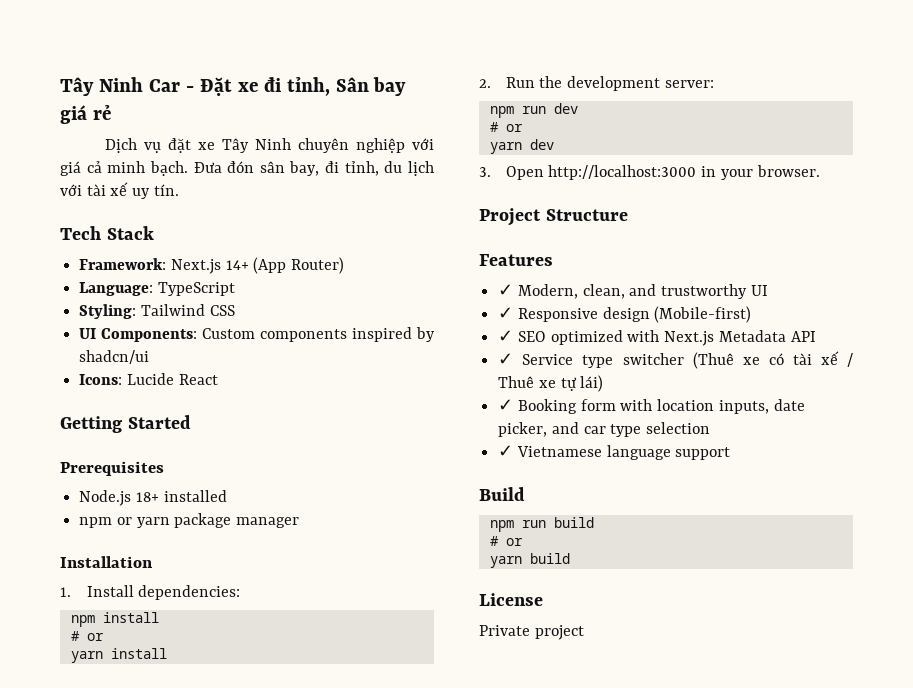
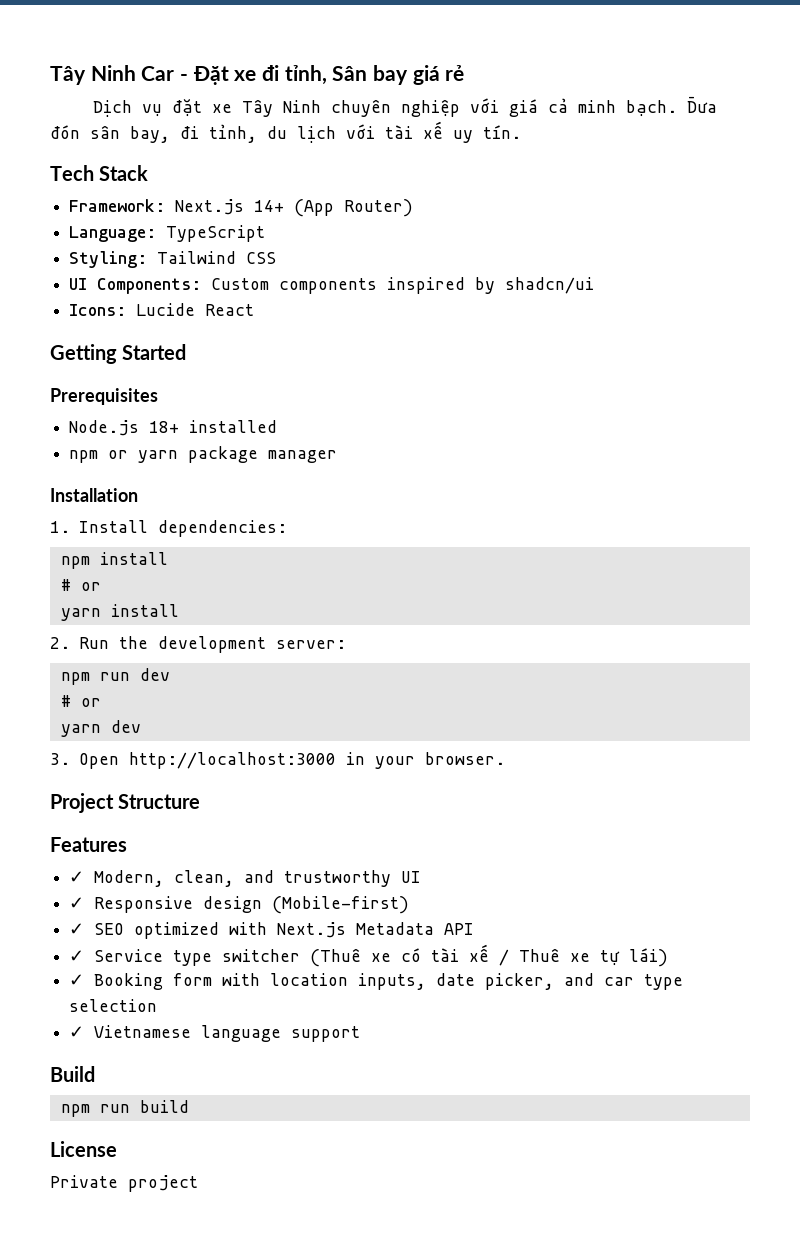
[489,536,523,546] [489,553,570,568] // # or // yarn build -> (189, 1106) none

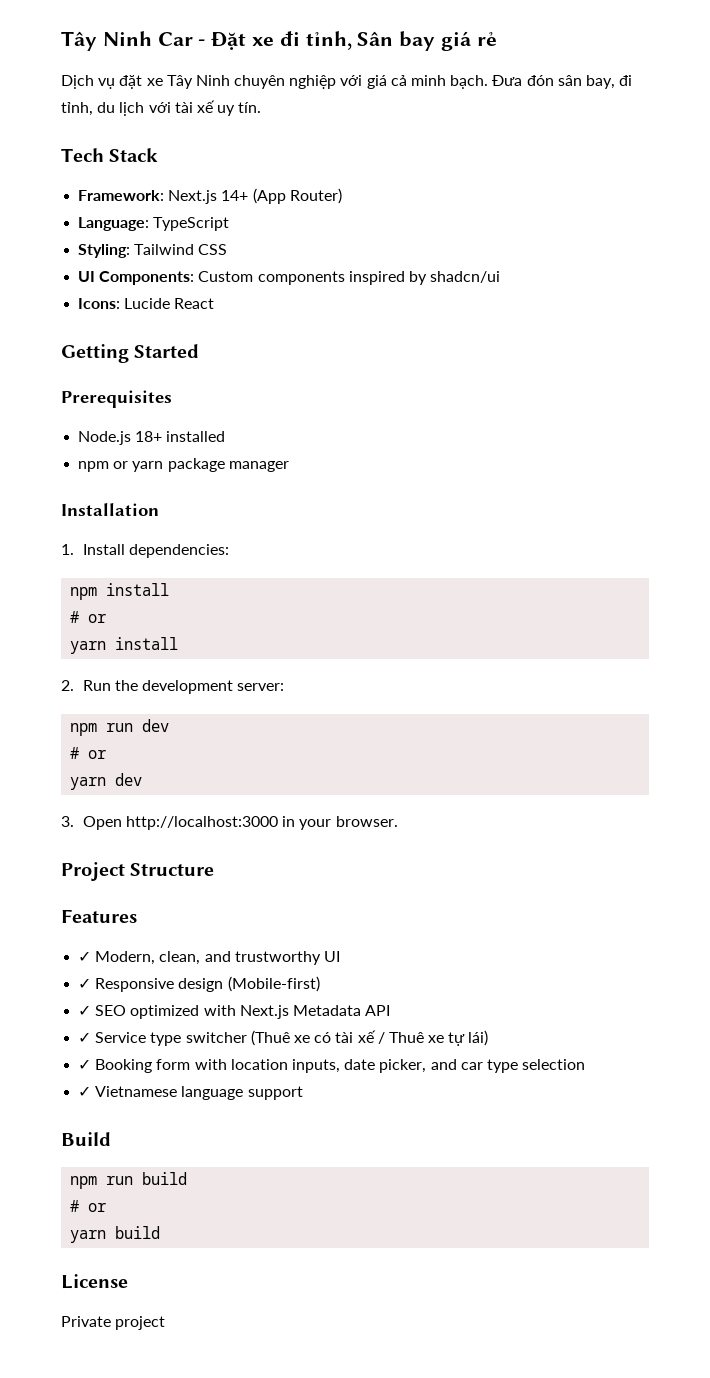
(189, 1106) none -> [70,1200,107,1212] [70,1226,161,1243] // # or // yarn build

